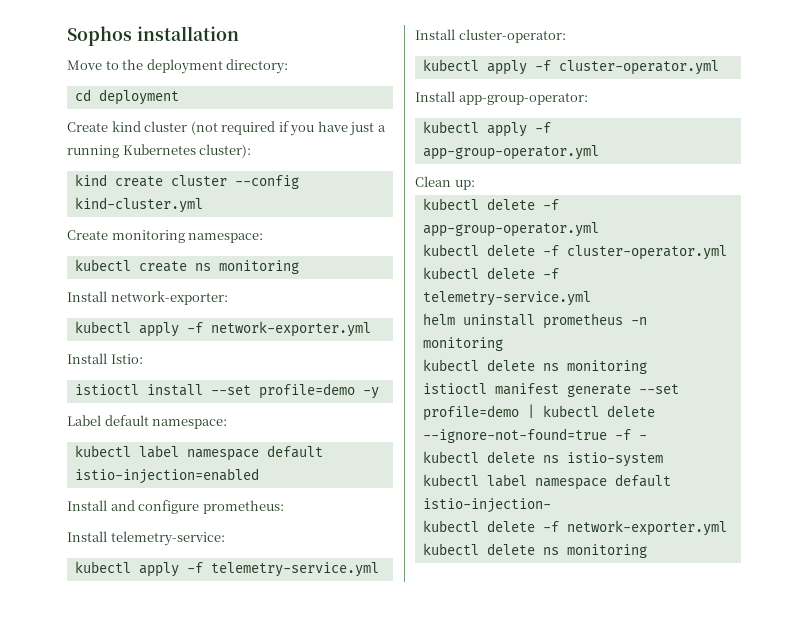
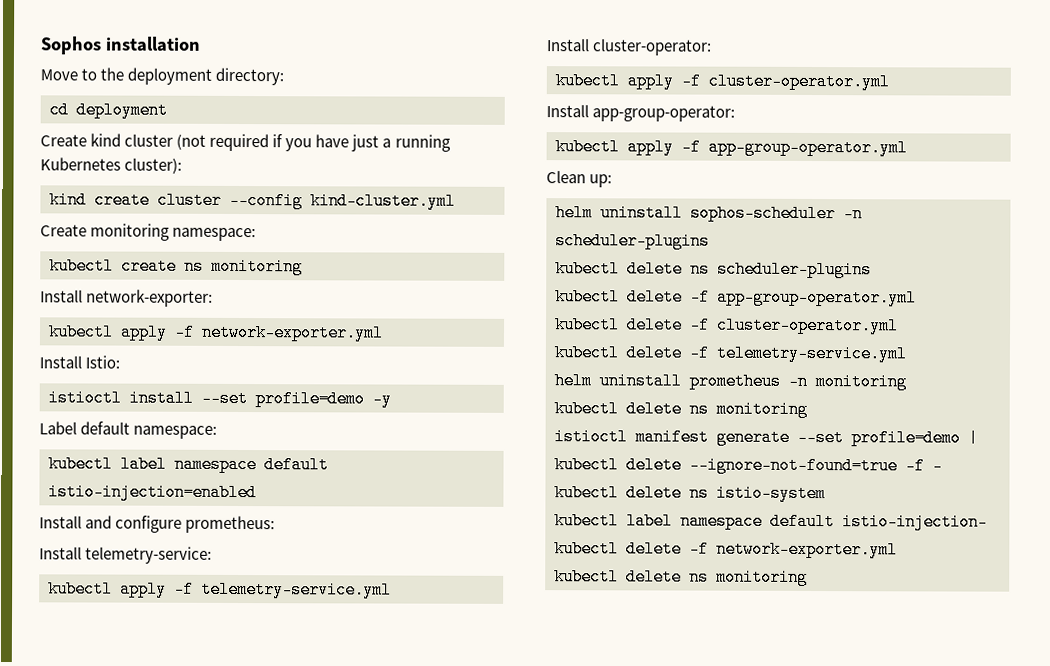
(475, 185) none -> [555,204,863,223] [555,232,710,250] [555,260,872,279] // helm uninstall sophos-scheduler -n scheduler-plugins // kubectl delete ns scheduler-plugins

